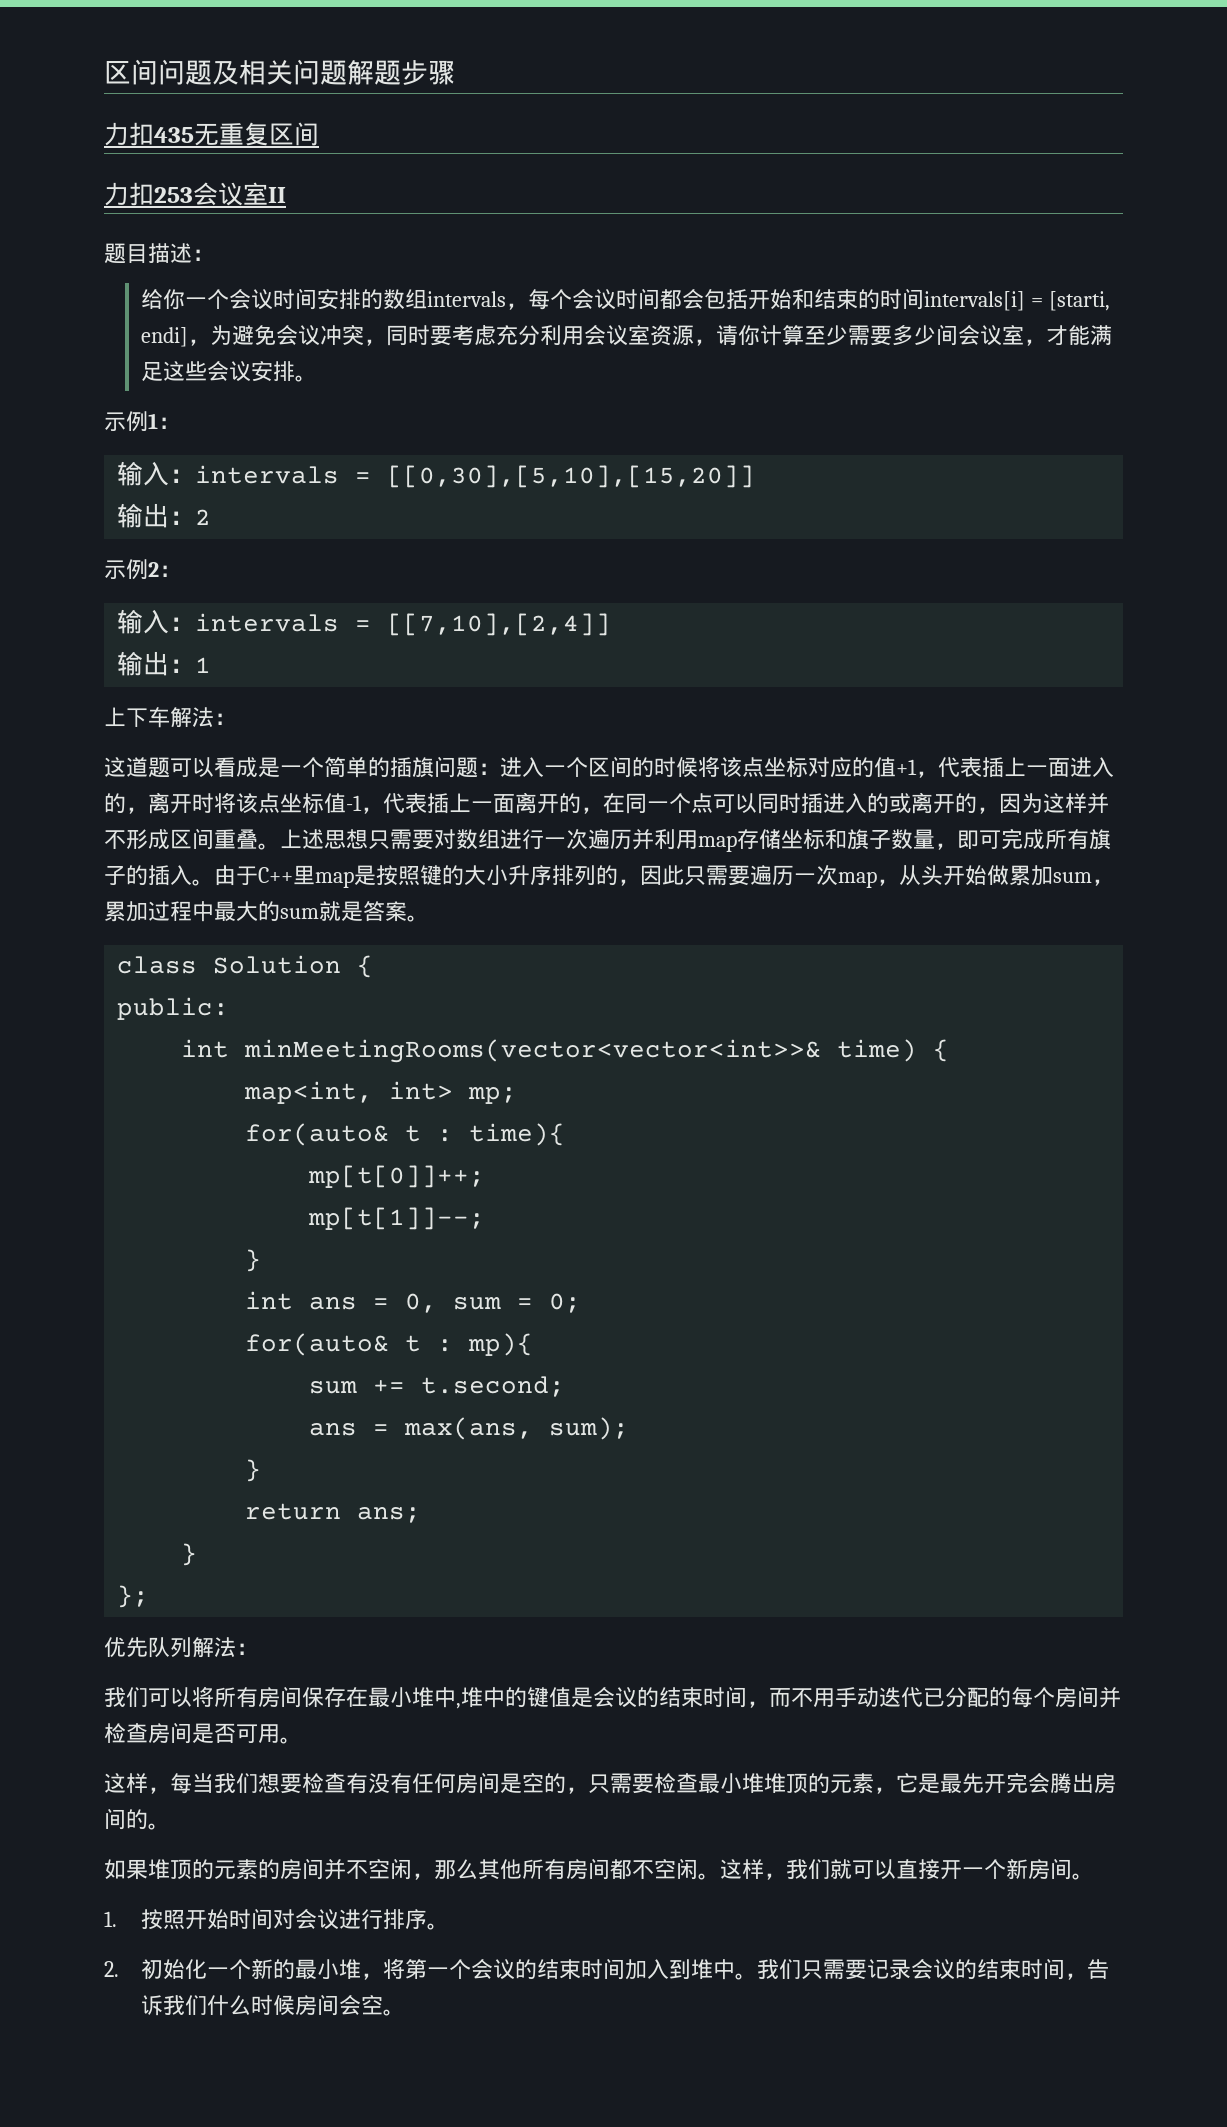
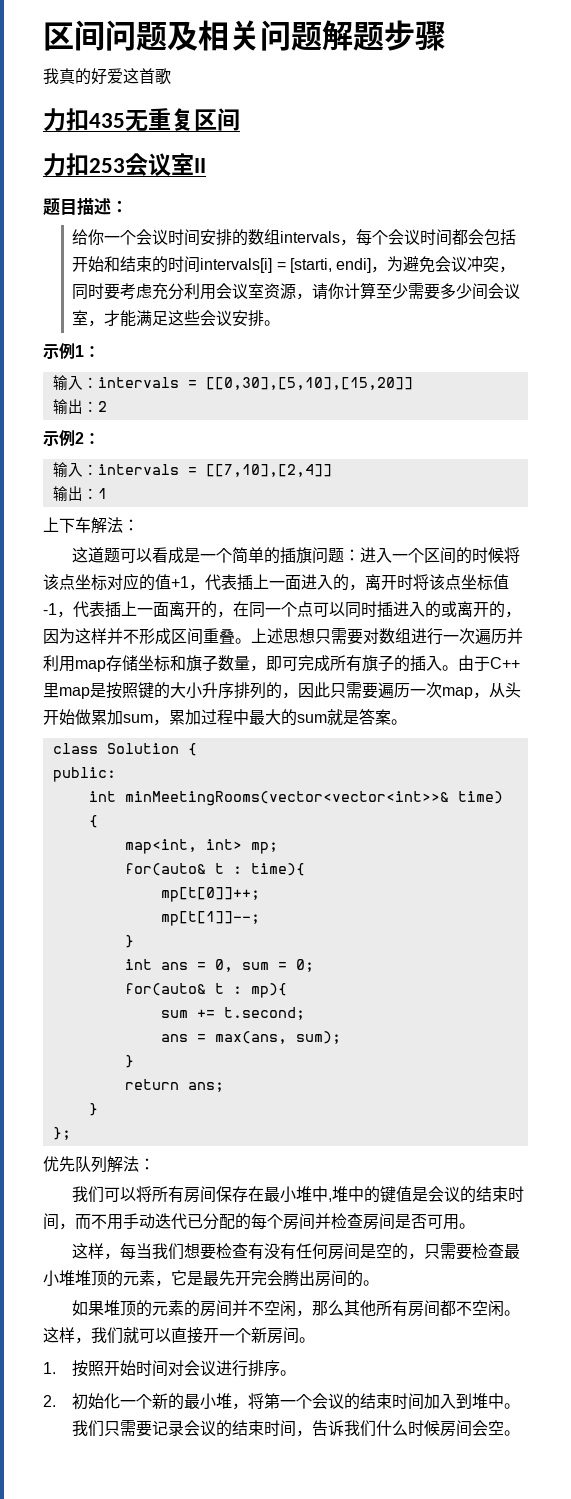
(455, 72) none -> [43,68,171,85] // 我真的好爱这首歌

